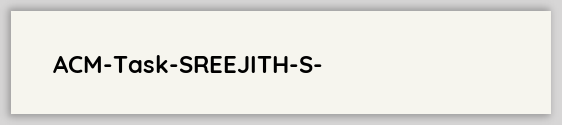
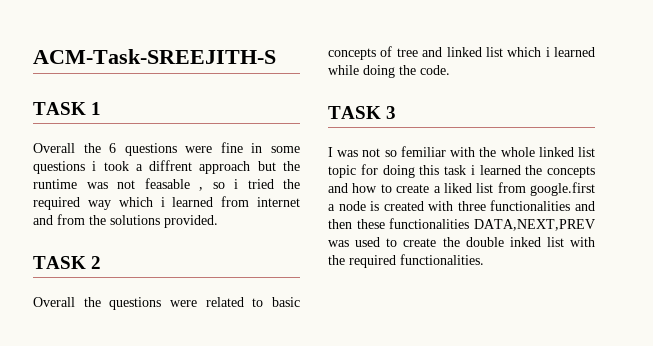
[53,55,323,73] ACM-Task-SREEJITH-S- -> [33,49,276,64] [33,102,102,115] [33,142,301,156] [33,160,300,174] [33,178,300,191] [33,196,300,210] [33,214,218,228] [33,256,102,269] [33,297,300,310] [328,46,595,60] [328,65,450,78] [328,106,397,119] [328,146,595,157] [328,164,595,178] [328,182,595,196] [328,200,595,211] [328,218,595,231] [328,237,595,247] [328,254,484,268] ACM-Task-SREEJITH-S // TASK 1 // Overall the 6 questions were fine in some questions i took a diffrent approach but the runtime was not feasable , so i tried the required way which i learned from internet and from the solutions provided. // TASK 2 // Overall the questions were related to basic concepts of tree and linked list which i learned while doing the code. // TASK 3 // I was not so femiliar with the whole linked list topic for doing this task i learned the concepts and how to create a liked list from google.first a node is created with three functionalities and then these functionalities DATA,NEXT,PREV was used to create the double inked list with the required functionalities.

